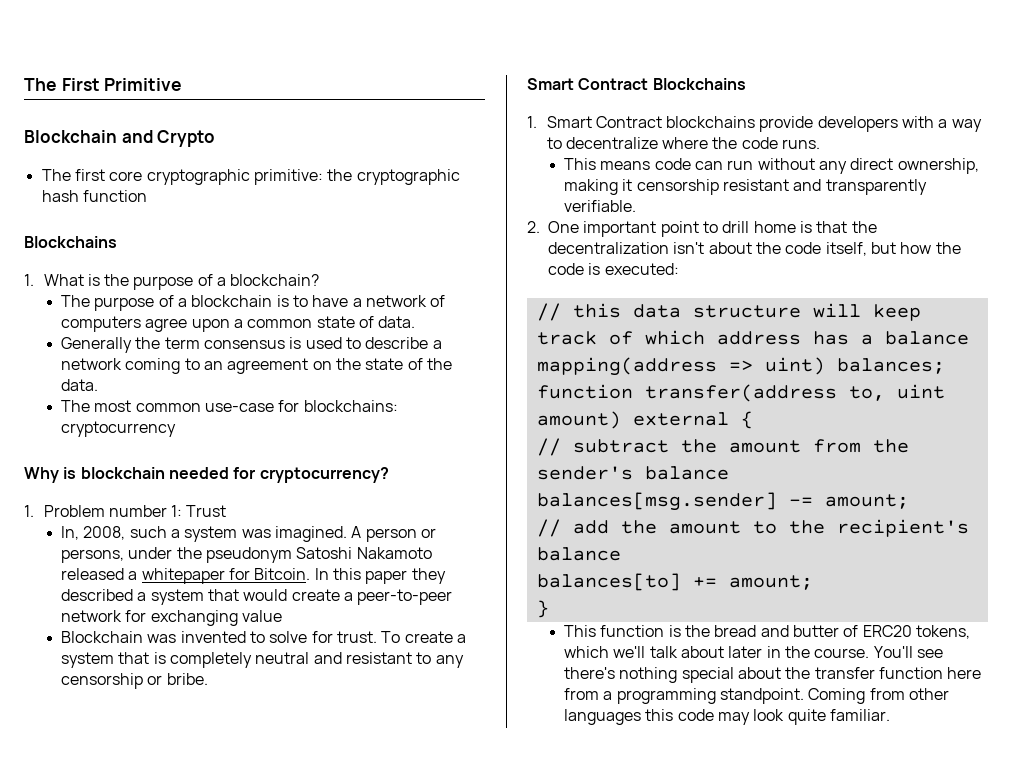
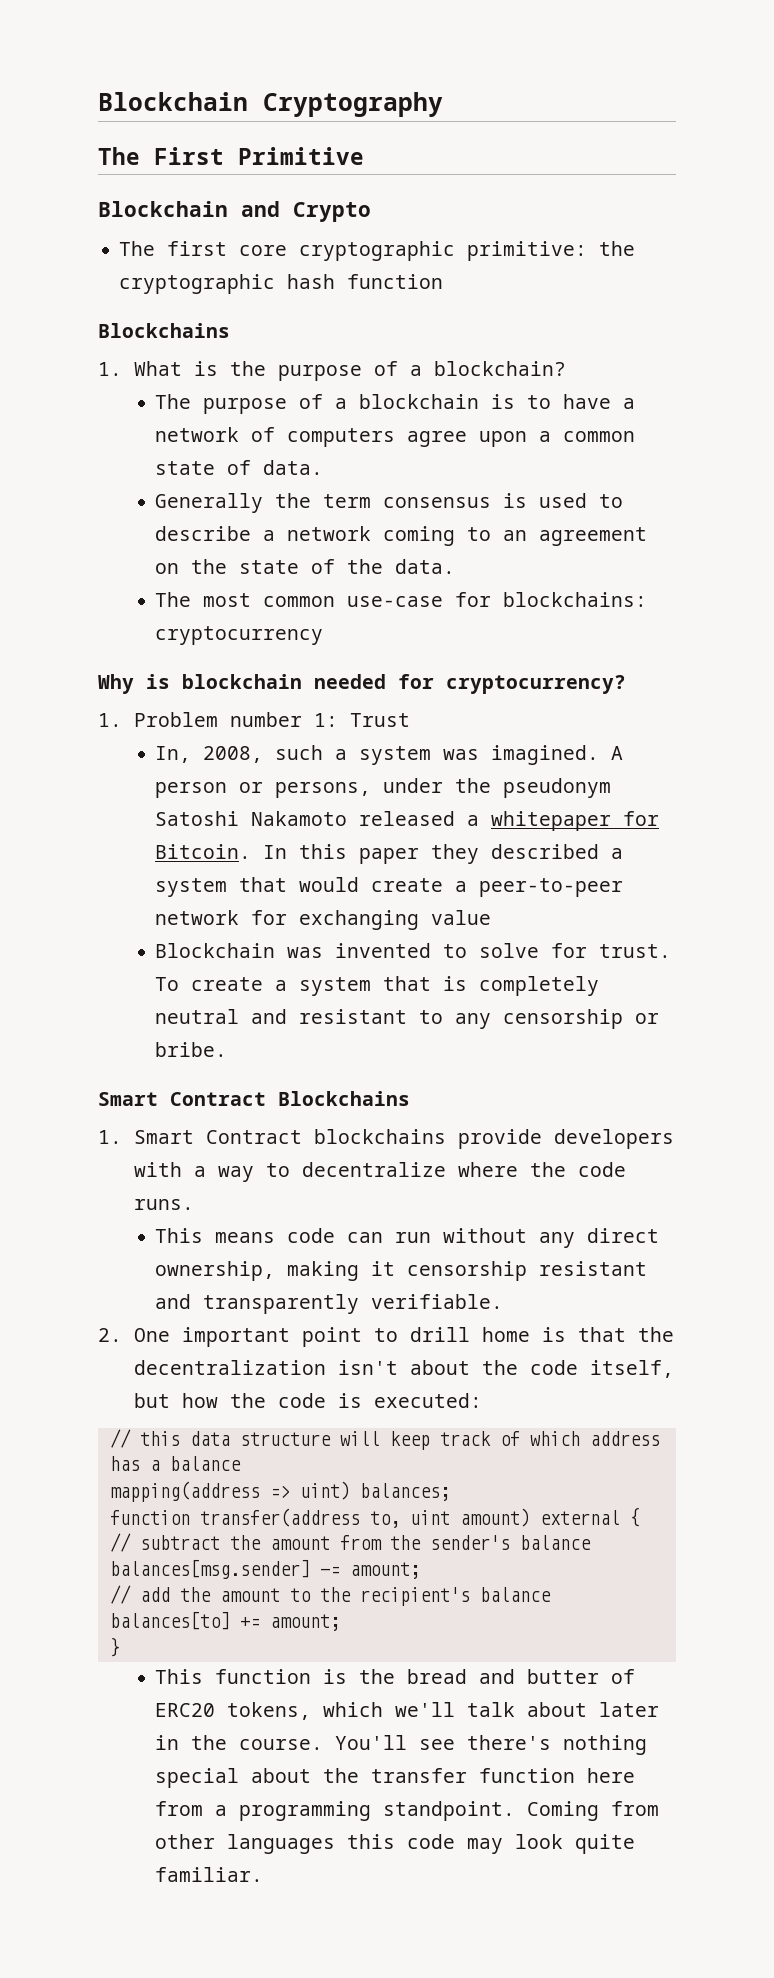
(24, 84) none -> [98,92,443,117] Blockchain Cryptography //

